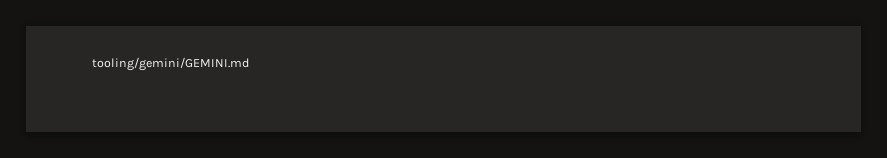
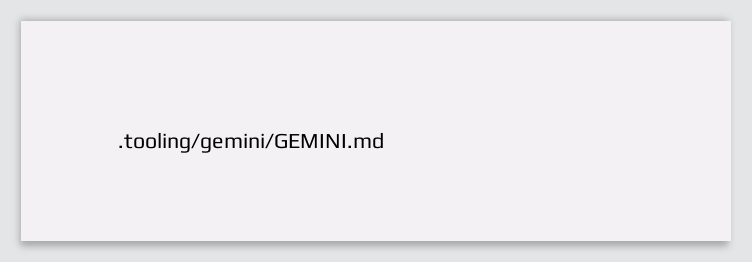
[92,57,249,71] tooling/gemini/GEMINI.md -> [118,132,384,153] .tooling/gemini/GEMINI.md

